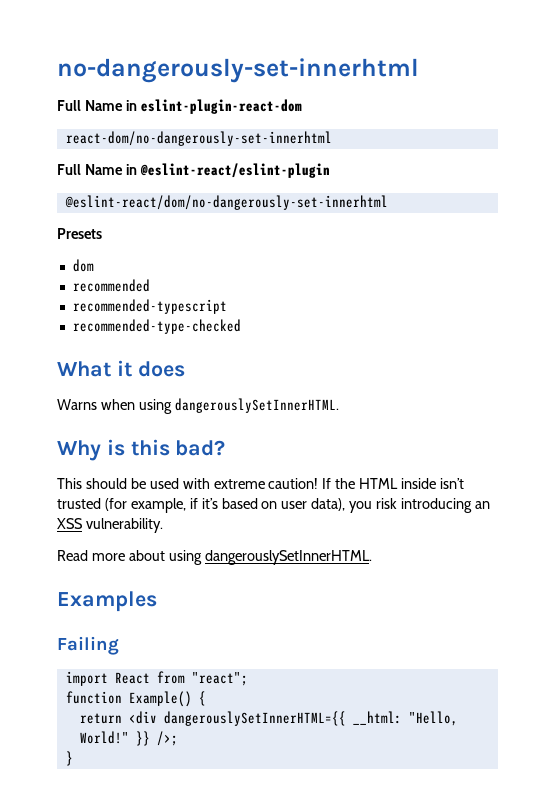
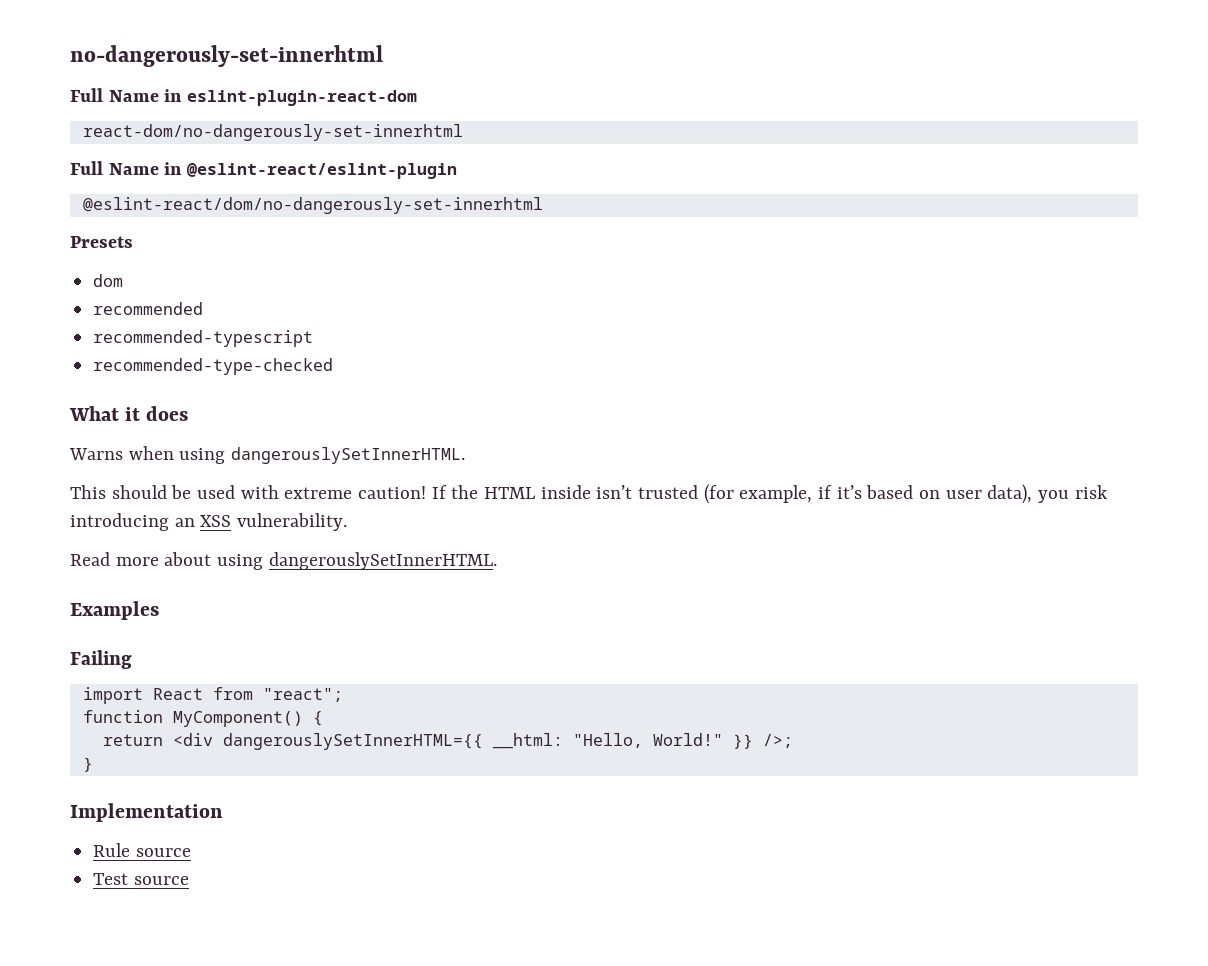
[57,439,226,461] // Why is this bad? -> (466, 455) none
[128,691,192,707] Example() -> [172,711,303,727] MyComponent()
(73, 758) none -> [70,803,223,822] [93,843,191,857] [93,873,189,885] // Implementation // Rule source // Test source

